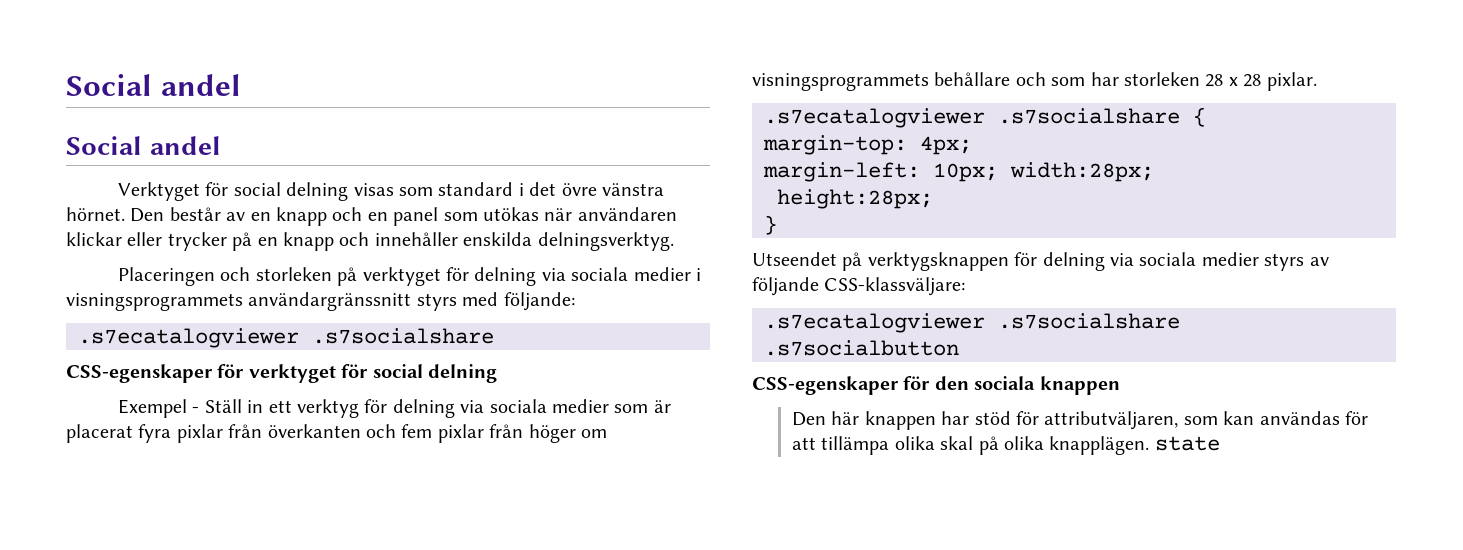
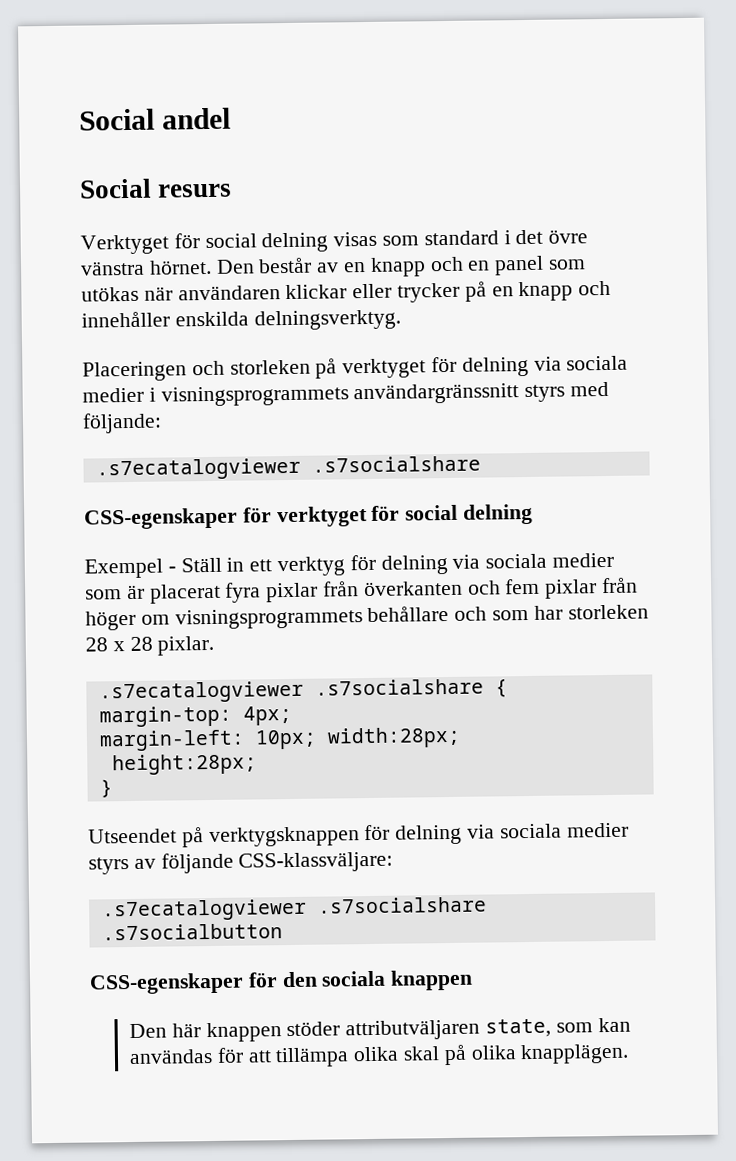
[149,136,221,155] andel -> [158,183,233,198] resurs
[941,411,1179,430] har stöd för attributväljaren, -> [286,1018,552,1041] stöder attributväljaren state,
[1154,436,1220,451] state -> (630, 1054) none

